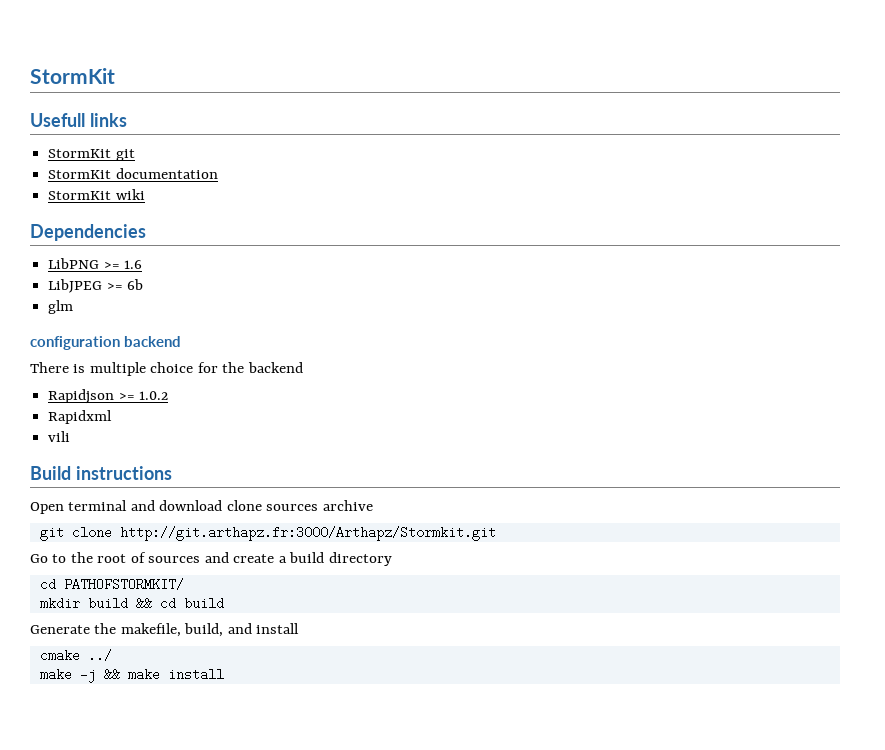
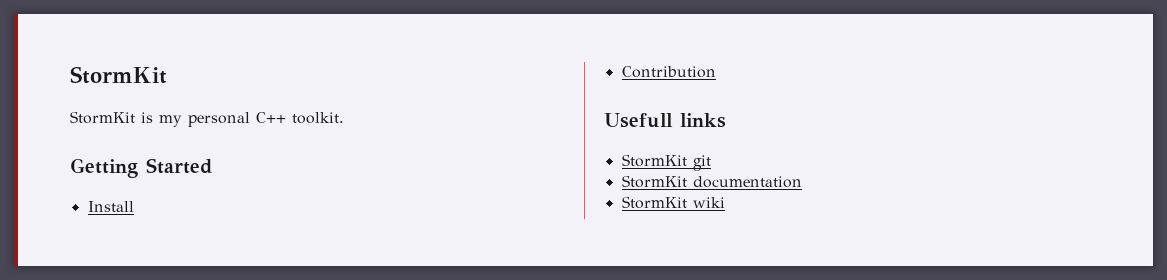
[30,68,115,84] StormKit -> [70,66,167,84] [70,111,344,127] [70,158,212,178] [87,201,134,212] [621,66,716,78] StormKit // StormKit is my personal C++ toolkit. // Getting Started // Install // Contribution
[30,224,146,241] [48,258,143,269] [48,279,144,293] [48,300,74,314] [30,336,182,350] [30,362,303,376] [48,389,169,404] [48,410,113,424] [48,431,71,442] [30,466,172,480] [30,500,373,514] [39,526,496,541] [30,552,392,566] [39,578,184,591] [39,597,224,610] [30,623,300,637] [39,649,112,662] [39,668,224,683] // Dependencies // LibPNG >= 1.6 // LibJPEG >= 6b // glm // configuration backend // There is multiple choice for the backend // Rapidjson >= 1.0.2 // Rapidxml // vili // Build instructions // Open terminal and download clone sources archive // git clone http://git.arthapz.fr:3000/Arthapz/Stormkit.git // Go to the root of sources and create a build directory // cd PATHOFSTORMKIT/ // mkdir build && cd build // Generate the makefile, build, and install // cmake ../ // make -j && make install -> (725, 202) none

